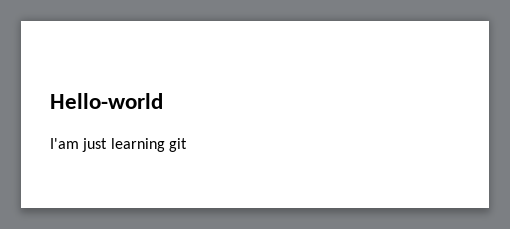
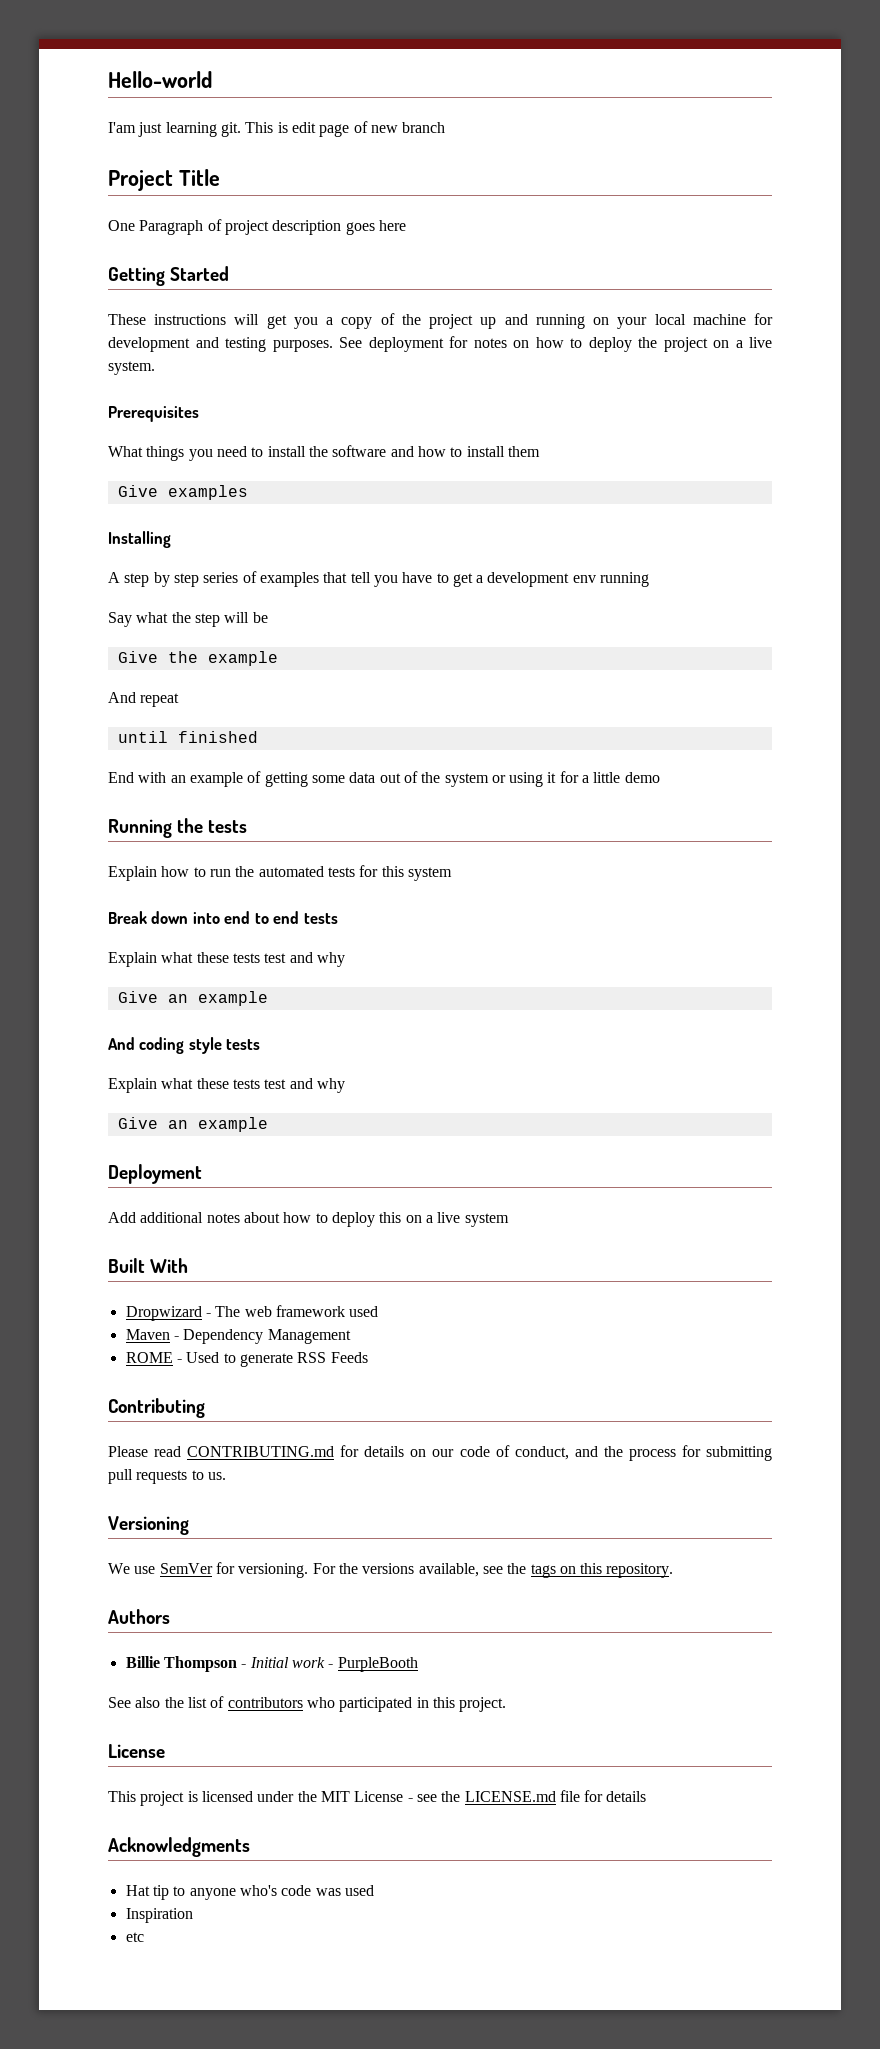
[168,138,187,152] git -> [220,121,446,137] [108,169,220,191] [108,219,406,235] [108,266,230,286] [108,313,774,329] [108,336,772,352] [108,361,155,375] [108,406,199,422] [108,445,540,461] [117,485,248,500] [108,531,171,548] [108,571,650,587] [108,612,268,627] [117,651,278,666] [108,692,180,707] [117,731,258,743] [108,771,660,787] [108,818,248,838] [108,865,452,881] [108,911,338,924] [108,952,345,967] [117,991,268,1006] [108,1037,261,1054] [108,1078,345,1093] [117,1117,268,1132] [108,1164,202,1184] [108,1212,509,1227] [108,1258,189,1273] [125,1305,379,1321] [125,1329,351,1344] [125,1352,368,1367] [108,1398,205,1418] [108,1445,772,1461] [108,1469,226,1484] [108,1516,189,1535] [108,1562,674,1578] [108,1609,170,1624] [125,1656,418,1672] [108,1696,507,1712] [108,1744,165,1758] [108,1790,647,1806] [108,1837,250,1857] [125,1885,374,1900] [125,1908,193,1923] [125,1932,144,1942] git. This is edit page of new branch // Project Title // One Paragraph of project description goes here // Getting Started // These instructions will get you a copy of the project up and running on your local machine for development and testing purposes. See deployment for notes on how to deploy the project on a live system. // Prerequisites // What things you need to install the software and how to install them // Give examples // Installing // A step by step series of examples that tell you have to get a development env running // Say what the step will be // Give the example // And repeat // until finished // End with an example of getting some data out of the system or using it for a little demo // Running the tests // Explain how to run the automated tests for this system // Break down into end to end tests // Explain what these tests test and why // Give an example // And coding style tests // Explain what these tests test and why // Give an example // Deployment // Add additional notes about how to deploy this on a live system // Built With // Dropwizard - The web framework used // Maven - Dependency Management // ROME - Used to generate RSS Feeds // Contributing // Please read CONTRIBUTING.md for details on our code of conduct, and the process for submitting pull requests to us. // Versioning // We use SemVer for versioning. For the versions available, see the tags on this repository. // Authors // Billie Thompson - Initial work - PurpleBooth // See also the list of contributors who participated in this project. // License // This project is licensed under the MIT License - see the LICENSE.md file for details // Acknowledgments // Hat tip to anyone who's code was used // Inspiration // etc

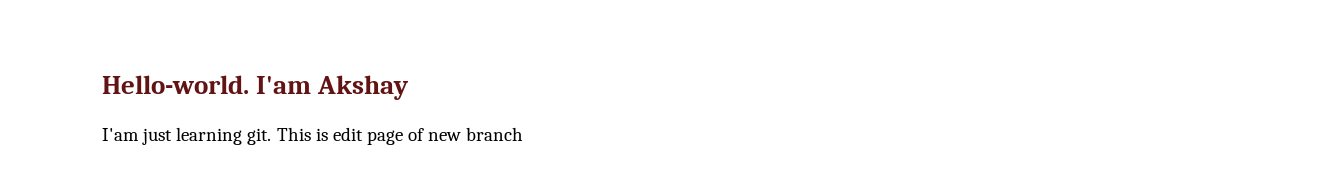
[108,71,212,88] Hello-world -> [102,75,410,100] Hello-world. I'am Akshay
[108,169,220,191] [108,219,406,235] [108,266,230,286] [108,313,774,329] [108,336,772,352] [108,361,155,375] [108,406,199,422] [108,445,540,461] [117,485,248,500] [108,531,171,548] [108,571,650,587] [108,612,268,627] [117,651,278,666] [108,692,180,707] [117,731,258,743] [108,771,660,787] [108,818,248,838] [108,865,452,881] [108,911,338,924] [108,952,345,967] [117,991,268,1006] [108,1037,261,1054] [108,1078,345,1093] [117,1117,268,1132] [108,1164,202,1184] [108,1212,509,1227] [108,1258,189,1273] [125,1305,379,1321] [125,1329,351,1344] [125,1352,368,1367] [108,1398,205,1418] [108,1445,772,1461] [108,1469,226,1484] [108,1516,189,1535] [108,1562,674,1578] [108,1609,170,1624] [125,1656,418,1672] [108,1696,507,1712] [108,1744,165,1758] [108,1790,647,1806] [108,1837,250,1857] [125,1885,374,1900] [125,1908,193,1923] [125,1932,144,1942] // Project Title // One Paragraph of project description goes here // Getting Started // These instructions will get you a copy of the project up and running on your local machine for development and testing purposes. See deployment for notes on how to deploy the project on a live system. // Prerequisites // What things you need to install the software and how to install them // Give examples // Installing // A step by step series of examples that tell you have to get a development env running // Say what the step will be // Give the example // And repeat // until finished // End with an example of getting some data out of the system or using it for a little demo // Running the tests // Explain how to run the automated tests for this system // Break down into end to end tests // Explain what these tests test and why // Give an example // And coding style tests // Explain what these tests test and why // Give an example // Deployment // Add additional notes about how to deploy this on a live system // Built With // Dropwizard - The web framework used // Maven - Dependency Management // ROME - Used to generate RSS Feeds // Contributing // Please read CONTRIBUTING.md for details on our code of conduct, and the process for submitting pull requests to us. // Versioning // We use SemVer for versioning. For the versions available, see the tags on this repository. // Authors // Billie Thompson - Initial work - PurpleBooth // See also the list of contributors who participated in this project. // License // This project is licensed under the MIT License - see the LICENSE.md file for details // Acknowledgments // Hat tip to anyone who's code was used // Inspiration // etc -> (524, 134) none

